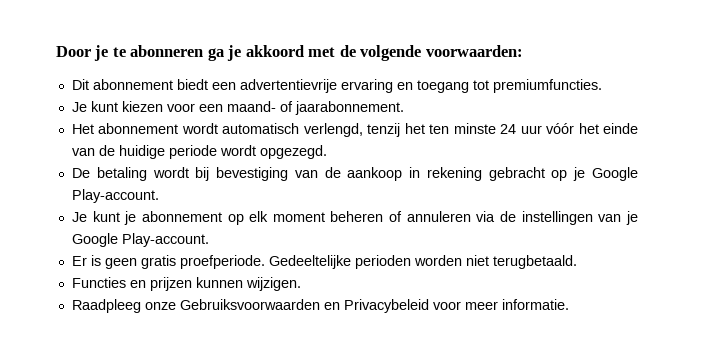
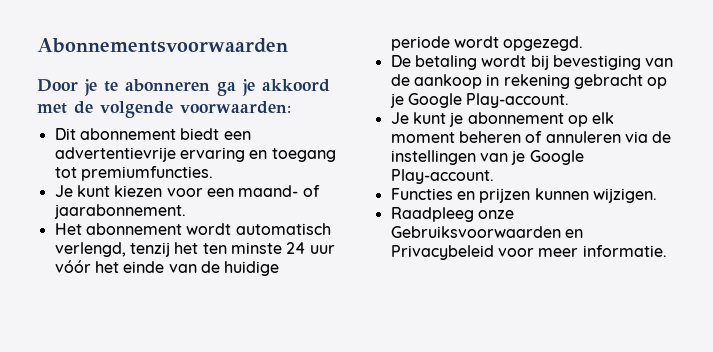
(56, 51) none -> [37,38,288,53] Abonnementsvoorwaarden //
[71,255,577,269] // Er is geen gratis proefperiode. Gedeeltelijke perioden worden niet terugbetaald. -> (494, 176) none

